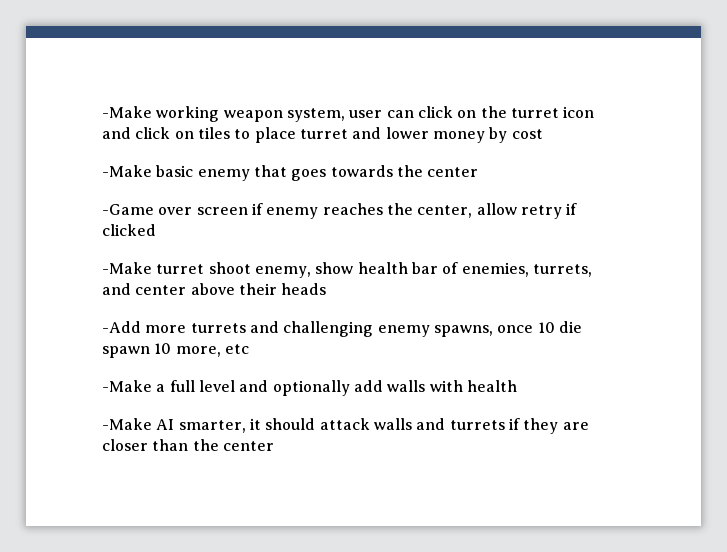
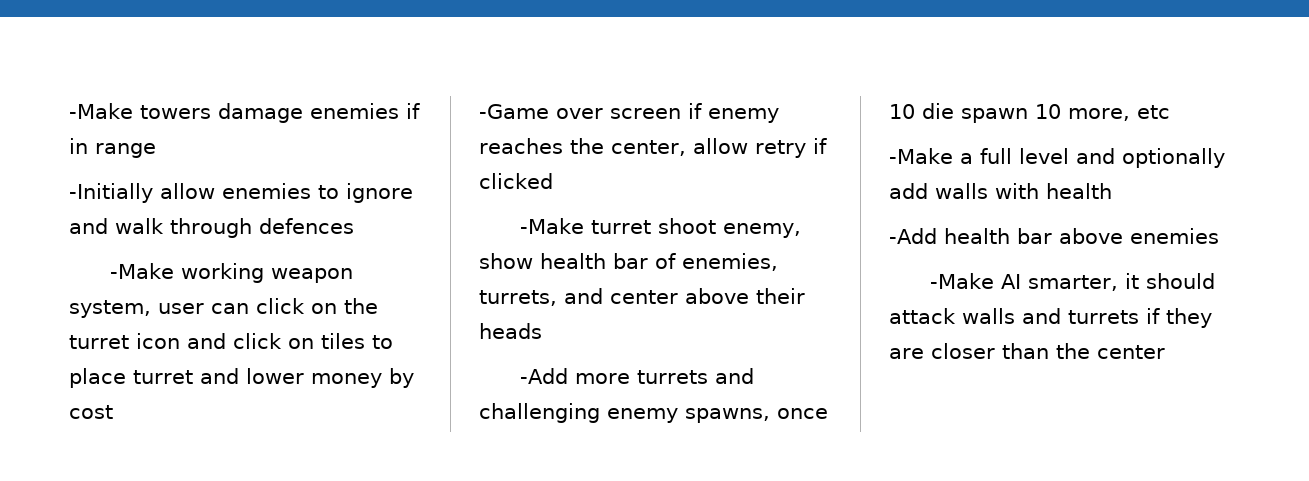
[102,106,152,118] -Make -> [69,103,420,123] [69,138,156,158] [69,183,413,203] [69,218,354,238] [110,263,175,279] -Make towers damage enemies if in range // -Initially allow enemies to ignore and walk through defences // -Make
[102,165,479,181] // -Make basic enemy that goes towards the center -> (113, 412) none
(517, 386) none -> [889,228,1219,244] // -Add health bar above enemies

